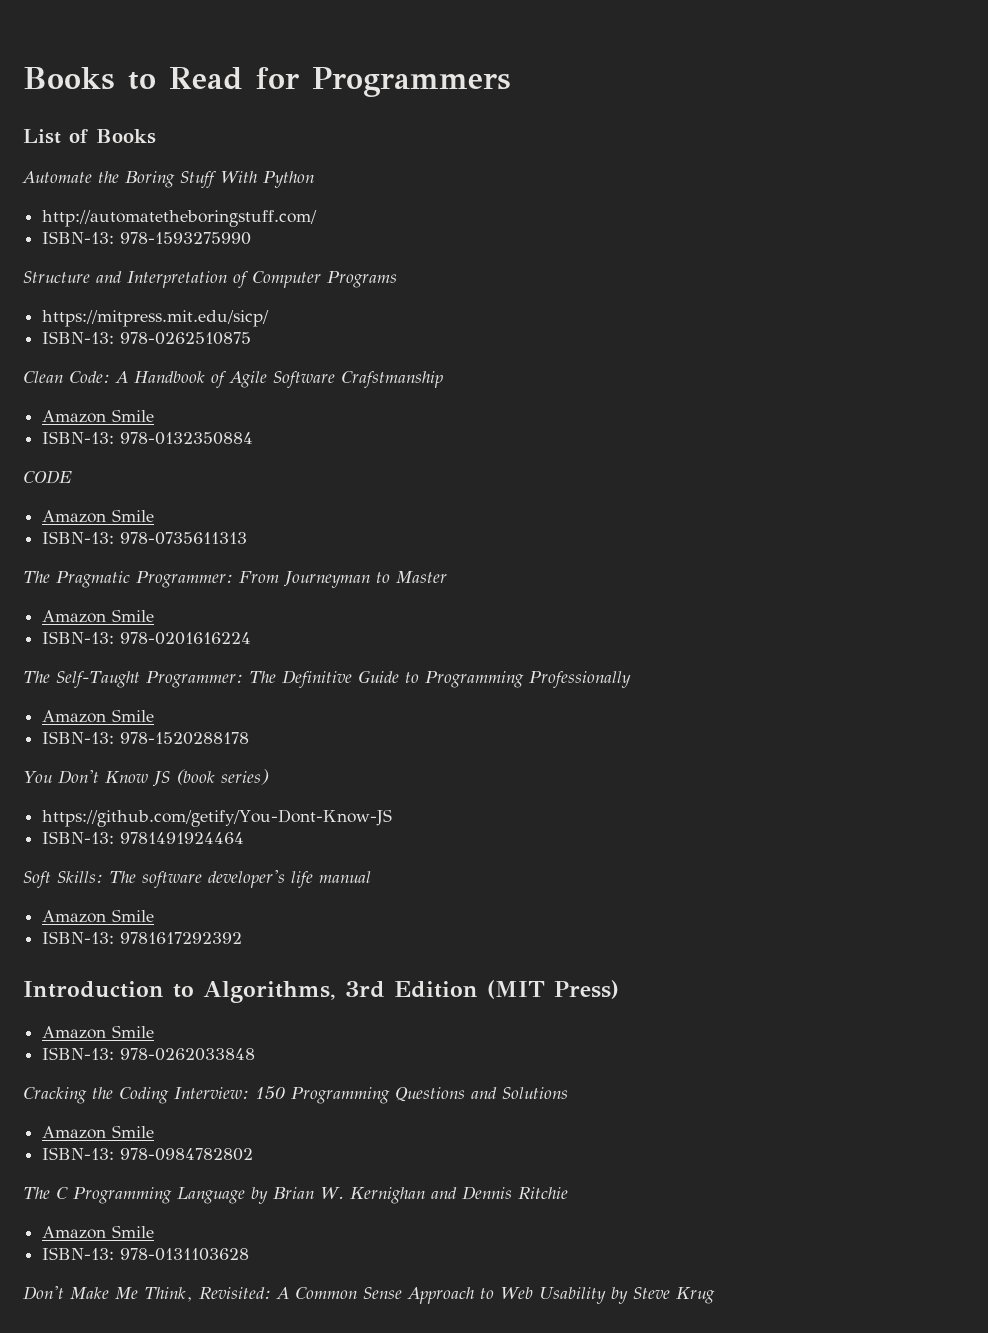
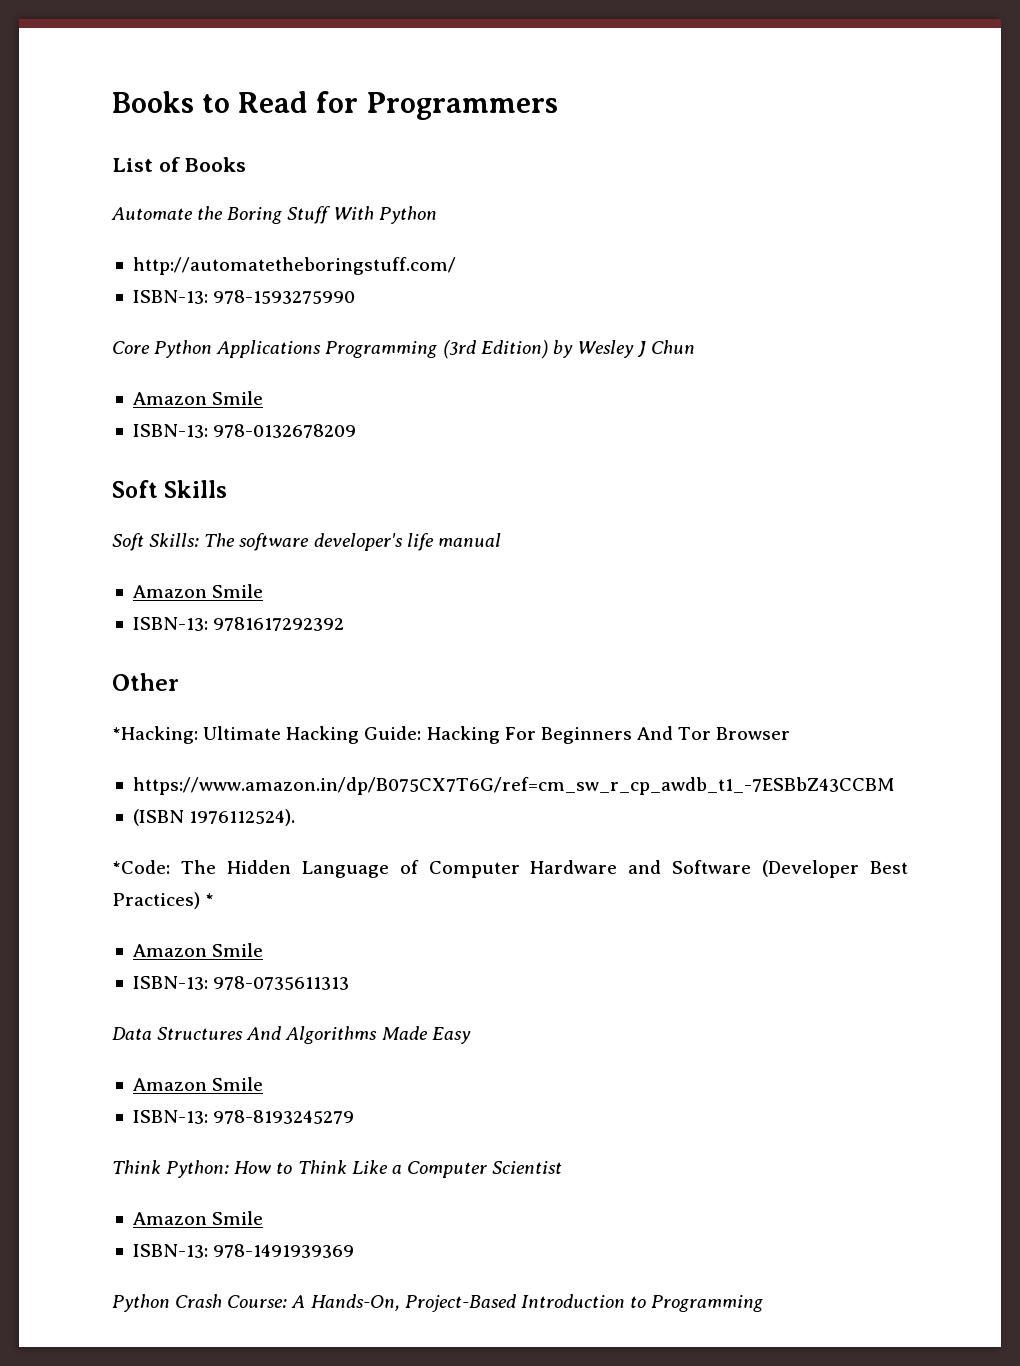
[23,271,397,288] [42,310,270,327] [42,331,252,345] [23,371,443,388] [42,409,155,423] [42,431,254,445] [23,470,72,484] [42,509,155,523] [42,531,248,545] [23,571,447,588] [42,609,155,623] [42,631,252,645] [23,670,631,688] [42,709,155,723] [42,731,250,745] [23,769,269,787] [42,809,393,827] [42,831,245,844] Structure and Interpretation of Computer Programs // https://mitpress.mit.edu/sicp/ // ISBN-13: 978-0262510875 // Clean Code: A Handbook of Agile Software Crafstmanship // Amazon Smile // ISBN-13: 978-0132350884 // CODE // Amazon Smile // ISBN-13: 978-0735611313 // The Pragmatic Programmer: From Journeyman to Master // Amazon Smile // ISBN-13: 978-0201616224 // The Self-Taught Programmer: The Definitive Guide to Programming Professionally // Amazon Smile // ISBN-13: 978-1520288178 // You Don't Know JS (book series) // https://github.com/getify/You-Dont-Know-JS // ISBN-13: 9781491924464 -> [112,340,696,359] [132,391,264,405] [132,424,357,438] [112,480,228,498] Core Python Applications Programming (3rd Edition) by Wesley J Chun // Amazon Smile // ISBN-13: 978-0132678209 // Soft Skills
[23,980,619,1003] [42,1025,155,1039] [42,1047,256,1061] [23,1086,568,1104] [42,1125,155,1139] [42,1147,254,1161] [23,1186,568,1204] [42,1225,155,1239] [42,1247,250,1261] [23,1286,715,1304] Introduction to Algorithms, 3rd Edition (MIT Press) // Amazon Smile // ISBN-13: 978-0262033848 // Cracking the Coding Interview: 150 Programming Questions and Solutions // Amazon Smile // ISBN-13: 978-0984782802 // The C Programming Language by Brian W. Kernighan and Dennis Ritchie // Amazon Smile // ISBN-13: 978-0131103628 // Don't Make Me Think, Revisited: A Common Sense Approach to Web Usability by Steve Krug -> [112,673,179,691] [112,726,791,744] [132,777,895,795] [132,809,296,826] [112,860,908,878] [112,892,215,909] [132,943,264,957] [132,976,350,990] [112,1026,471,1044] [132,1077,264,1091] [132,1110,355,1124] [112,1160,563,1178] [132,1211,264,1225] [132,1244,355,1258] [112,1294,764,1312] Other // *Hacking: Ultimate Hacking Guide: Hacking For Beginners And Tor Browser // https://www.amazon.in/dp/B075CX7T6G/ref=cm_sw_r_cp_awdb_t1_-7ESBbZ43CCBM // (ISBN 1976112524). // *Code: The Hidden Language of Computer Hardware and Software (Developer Best Practices) * // Amazon Smile // ISBN-13: 978-0735611313 // Data Structures And Algorithms Made Easy // Amazon Smile // ISBN-13: 978-8193245279 // Think Python: How to Think Like a Computer Scientist // Amazon Smile // ISBN-13: 978-1491939369 // Python Crash Course: A Hands-On, Project-Based Introduction to Programming

